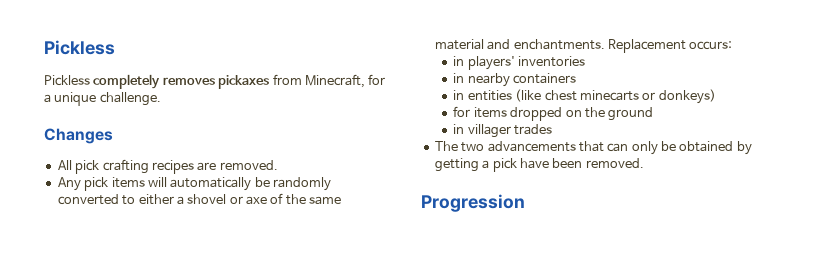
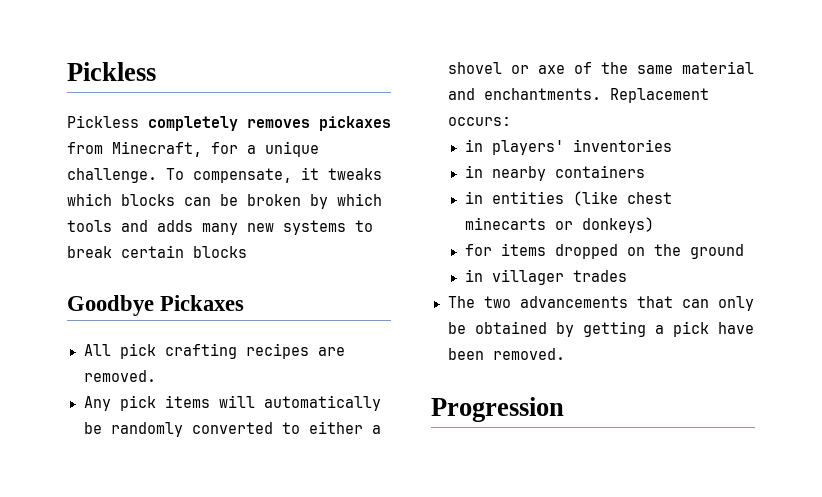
[44,128,113,144] // Changes -> [166,167,382,183] [67,193,382,209] [67,220,373,235] [67,245,247,258] [67,295,245,316] To compensate, it tweaks which blocks can be broken by which tools and adds many new systems to break certain blocks // Goodbye Pickaxes

